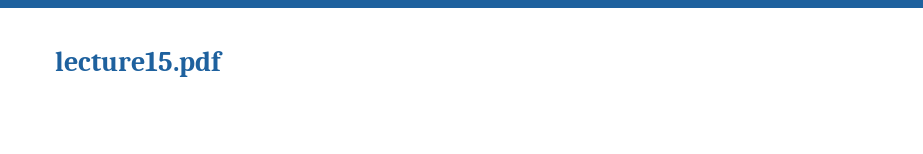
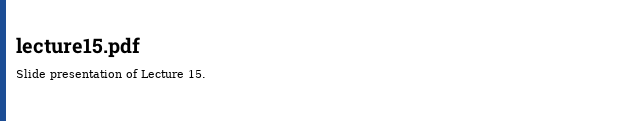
(223, 64) none -> [16,69,206,80] // Slide presentation of Lecture 15.

